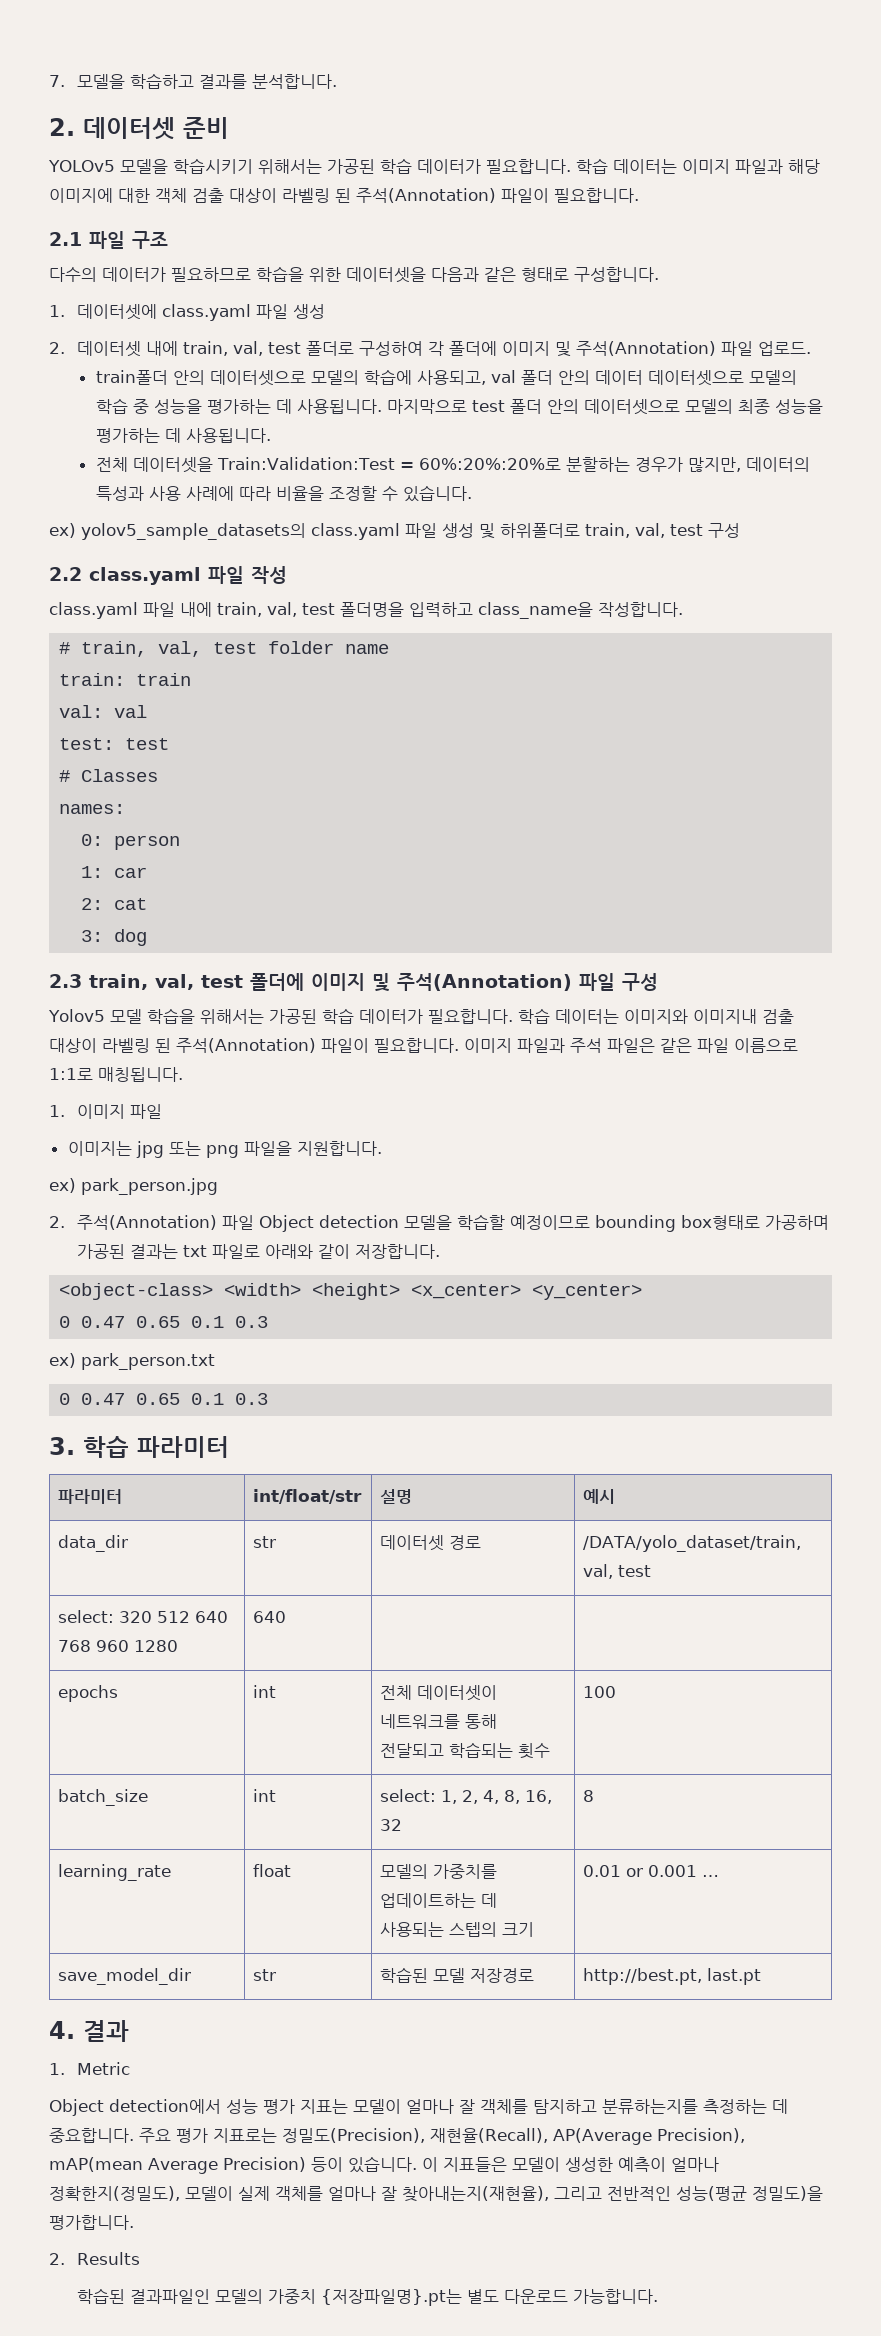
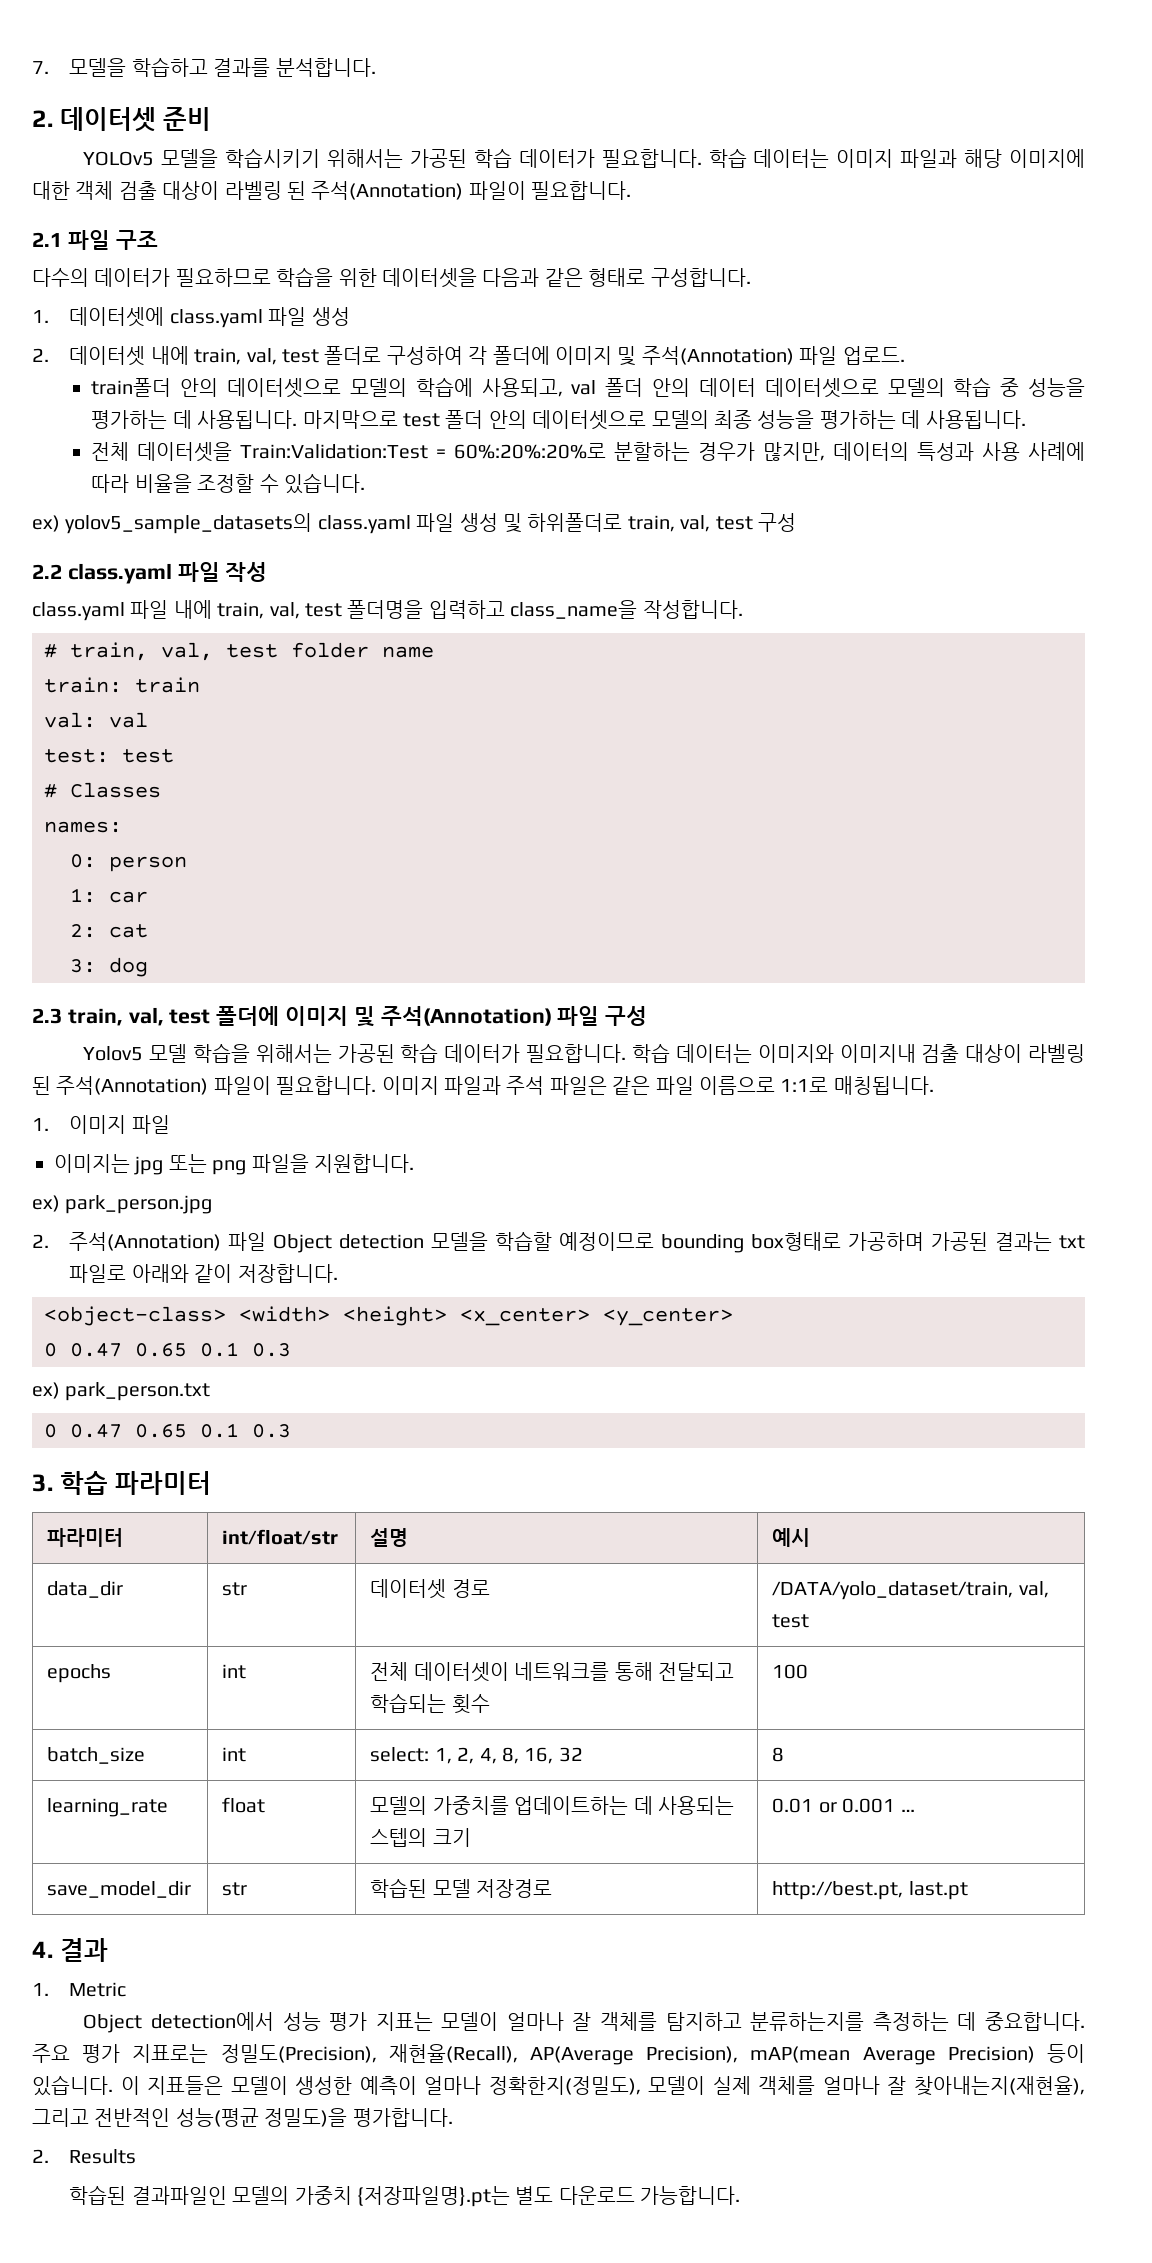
[58,1610,229,1623] [58,1640,179,1652] [253,1611,287,1623] // select: 320 512 640 768 960 1280 | 640 | | -> (810, 1621) none

